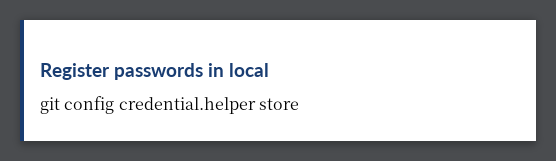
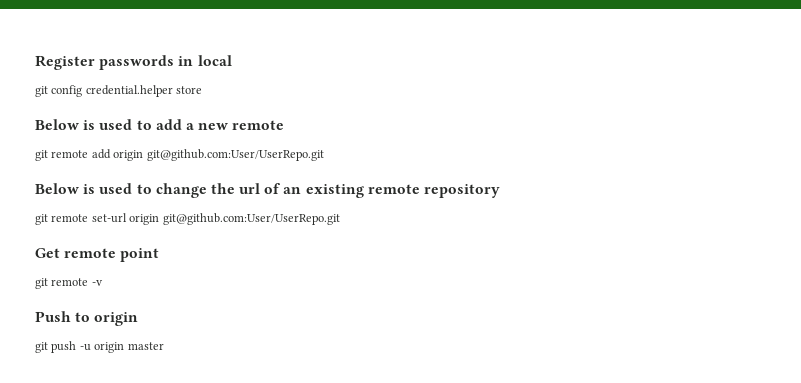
(299, 104) none -> [35,119,285,130] [35,149,324,161] [35,183,501,198] [35,213,340,225] [35,248,160,262] [35,278,103,289] [35,311,139,326] [35,341,164,353] // Below is used to add a new remote // git remote add origin git@github.com:User/UserRepo.git // Below is used to change the url of an existing remote repository // git remote set-url origin git@github.com:User/UserRepo.git // Get remote point // git remote -v // Push to origin // git push -u origin master

